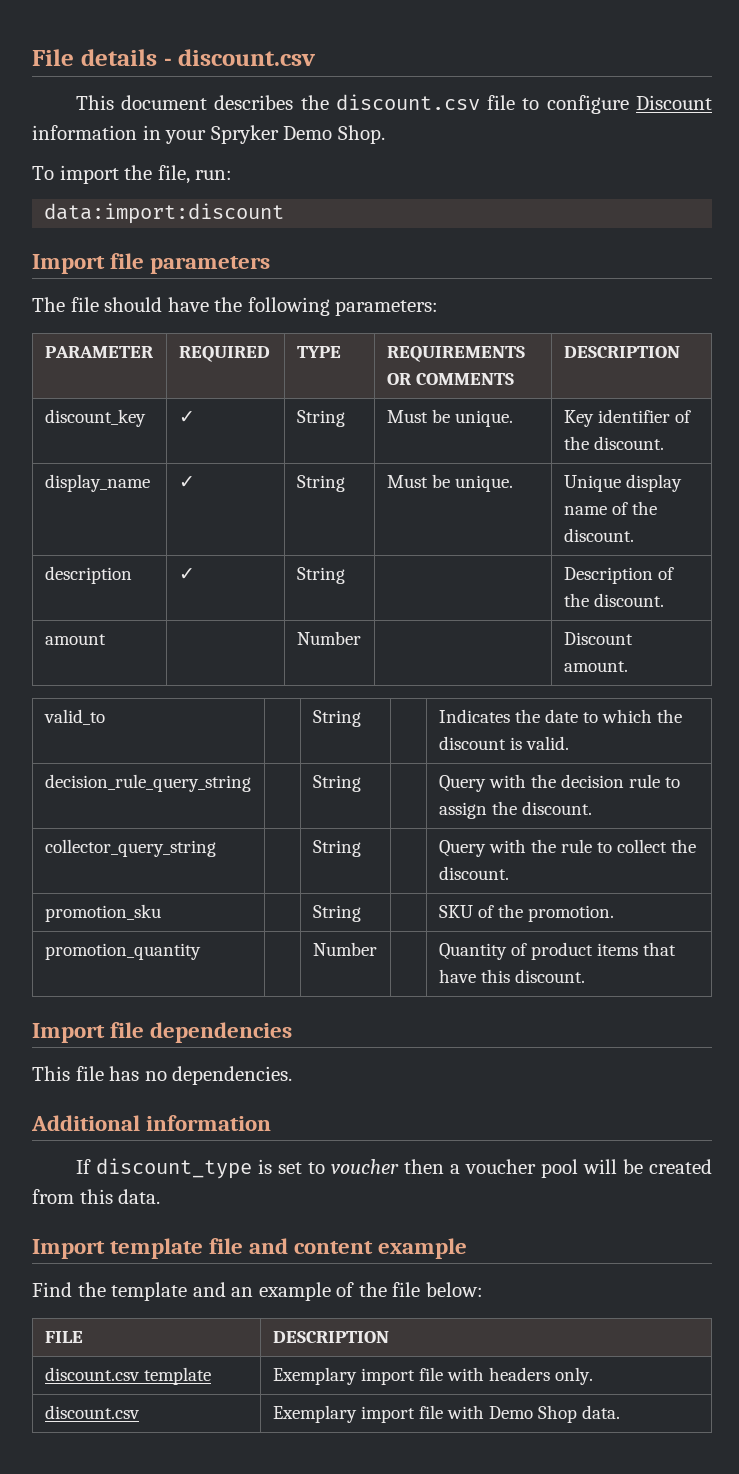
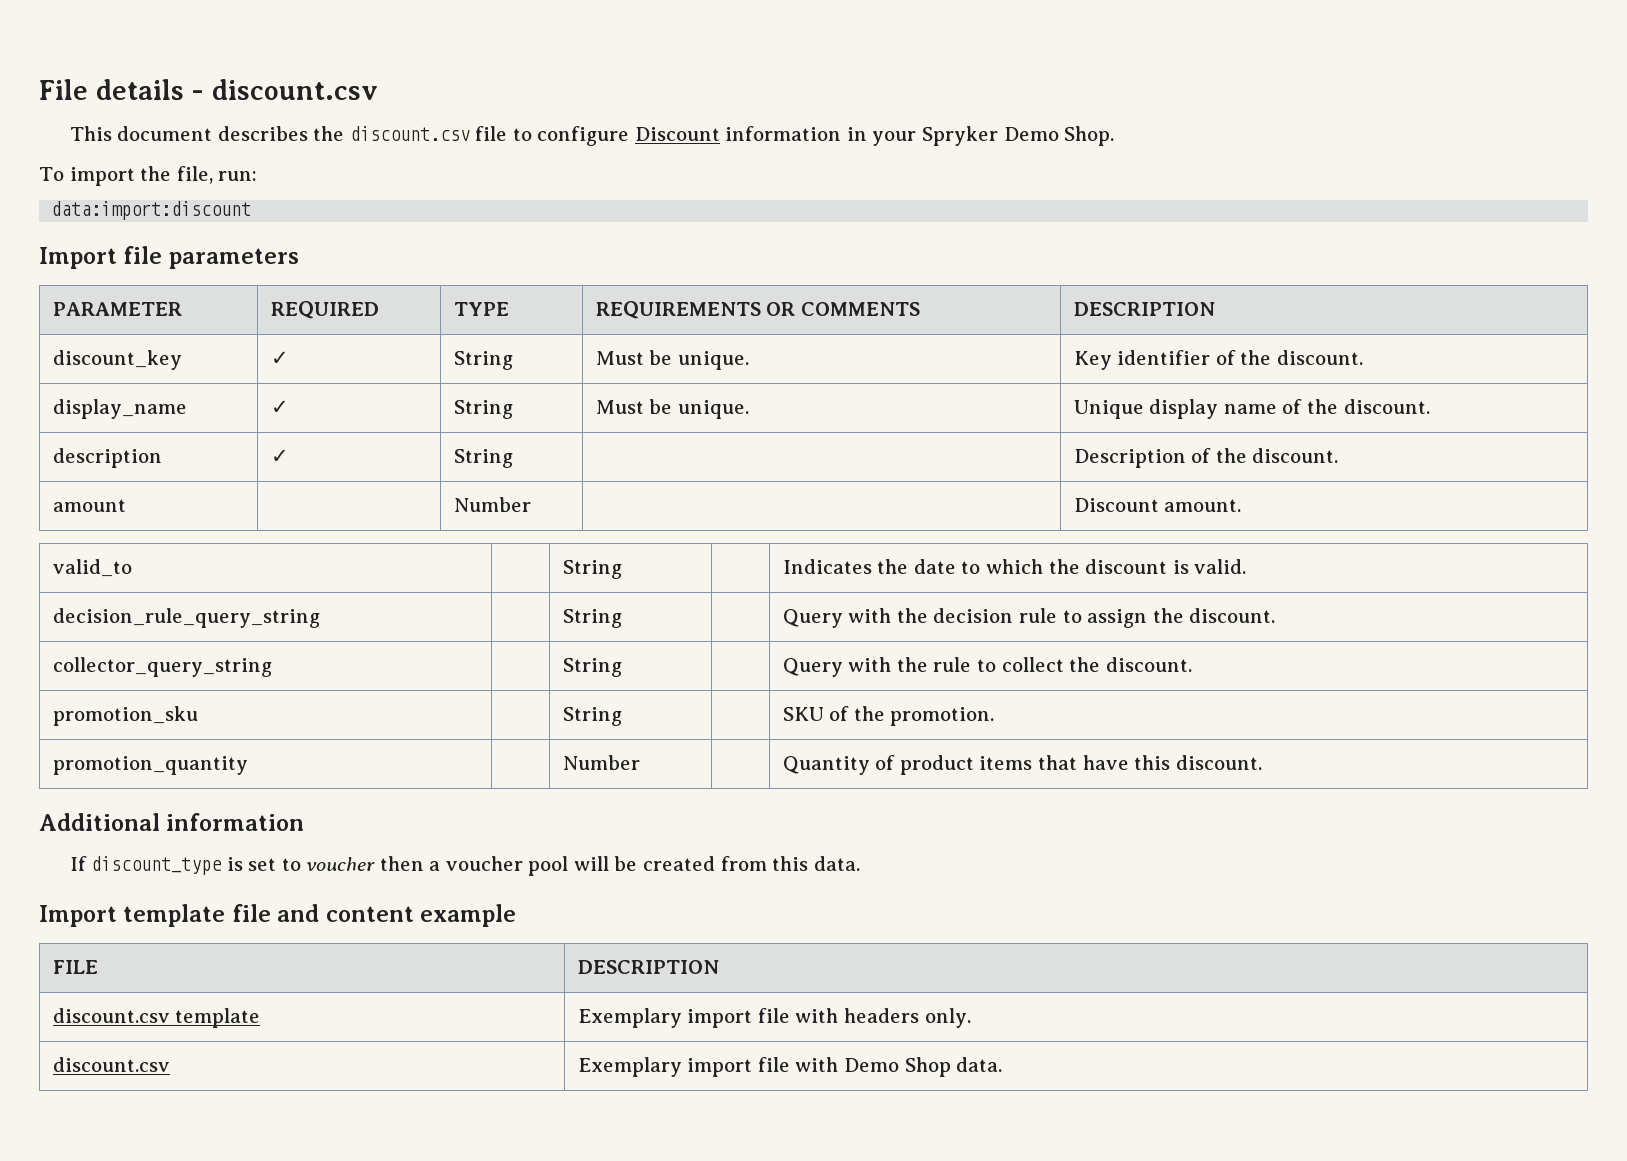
[32,297,439,316] // The file should have the following parameters: -> (299, 258) none
[32,1022,293,1043] [32,1066,293,1085] // Import file dependencies // This file has no dependencies. -> (1262, 762) none
[32,1282,483,1301] // Find the template and an example of the file below: -> (517, 915) none

